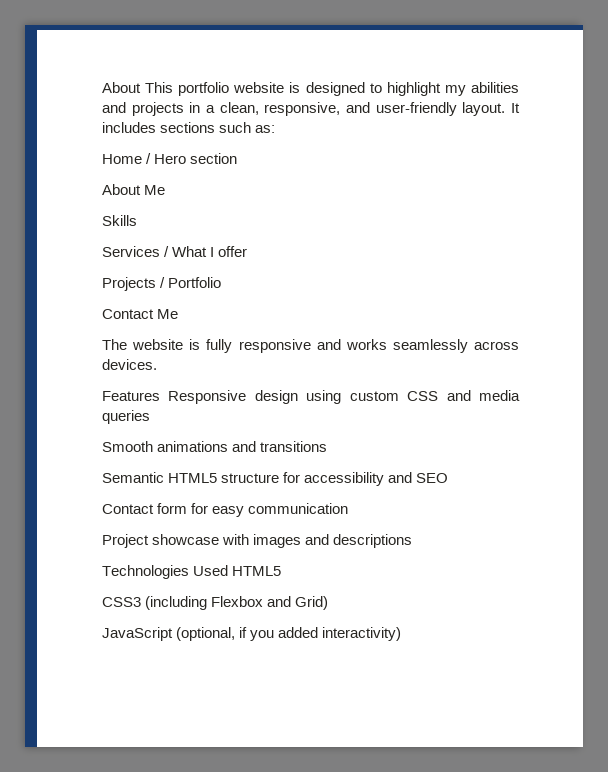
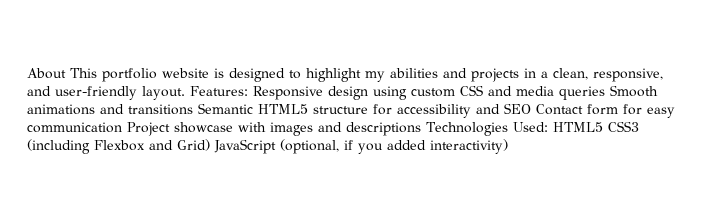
[511,103,520,113] [102,122,276,133] [102,153,238,164] [102,184,166,195] [102,215,137,226] [102,246,248,257] [102,277,222,291] [102,309,179,319] [102,339,519,353] [102,359,157,370] [102,391,160,401] It includes sections such as: // Home / Hero section // About Me // Skills // Services / What I offer // Projects / Portfolio // Contact Me // The website is fully responsive and works seamlessly across devices. // Features -> [190,86,248,96] Features:
(150, 417) // -> (605, 93) none
(328, 446) // -> (193, 109) none
(449, 478) // -> (531, 108) none
(349, 508) // -> (122, 127) none
[102,565,282,579] // Technologies Used HTML5 // -> [426,122,603,136] Technologies Used: HTML5
(329, 603) // -> (210, 145) none

